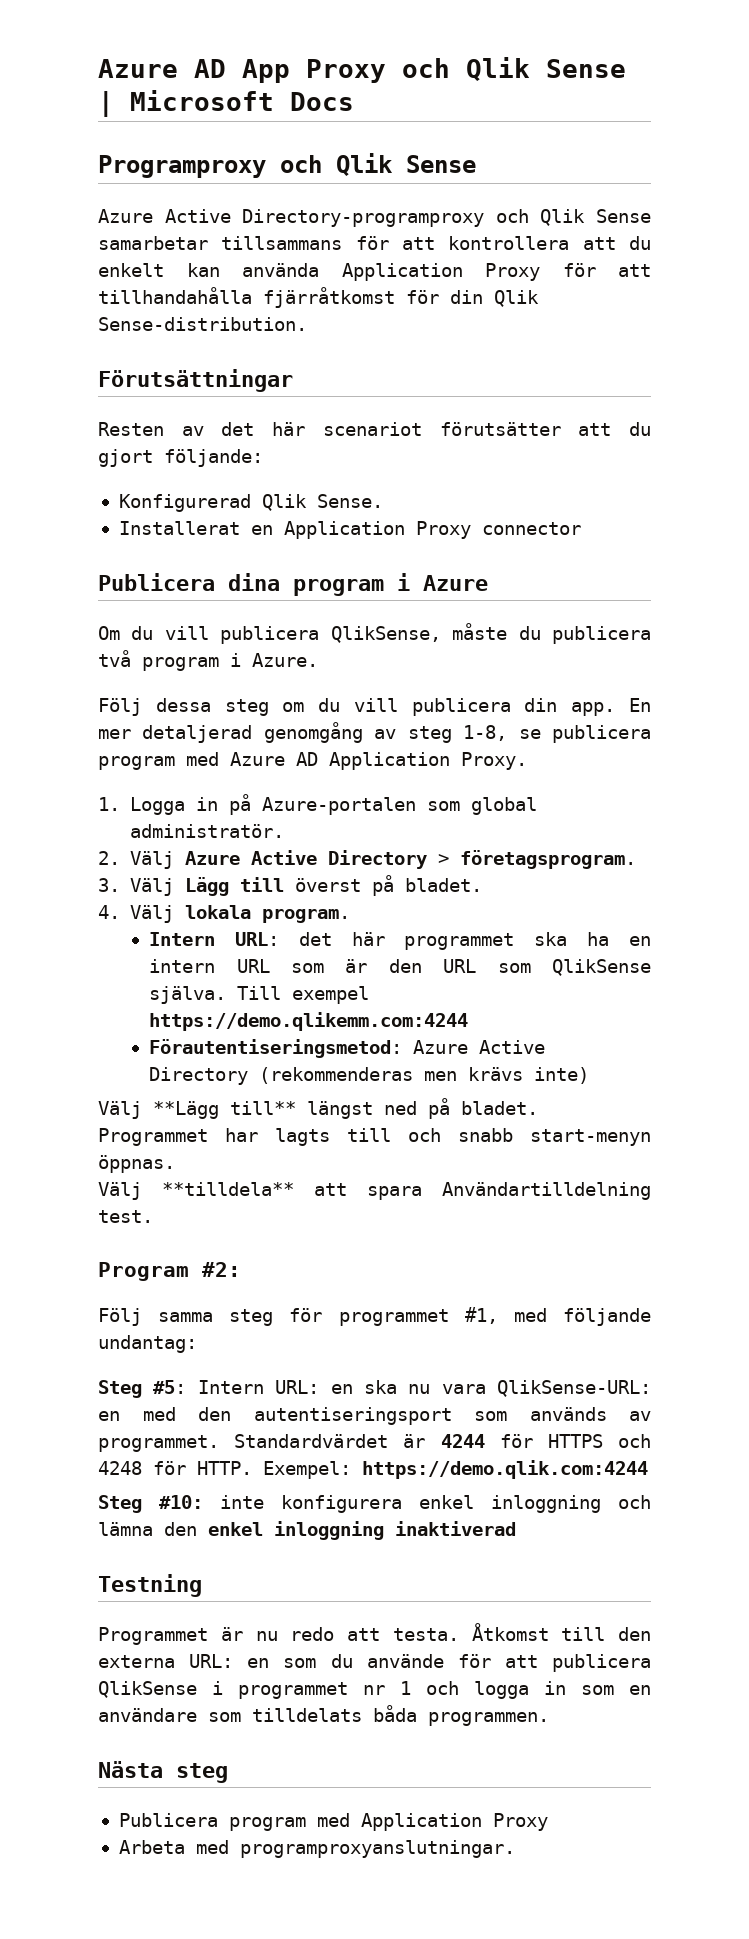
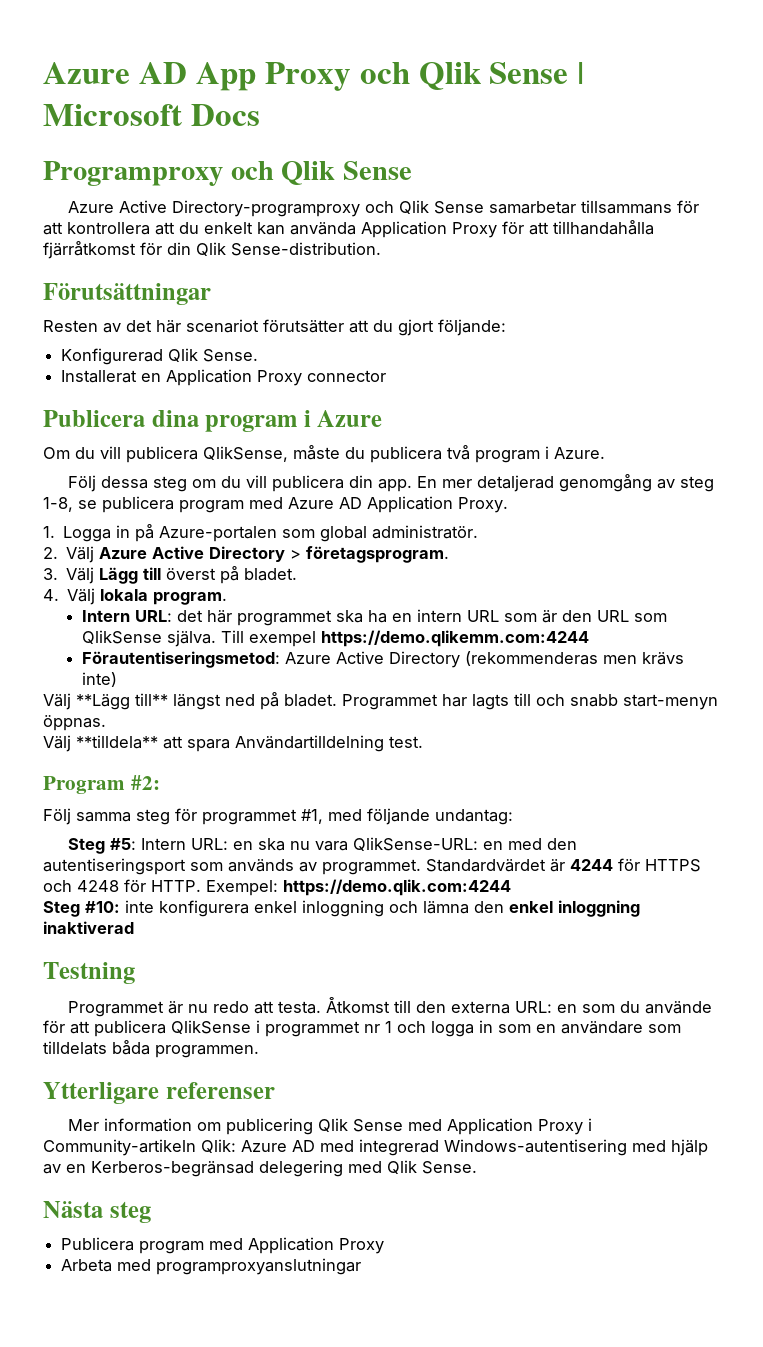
(549, 1719) none -> [43,1082,275,1104] [67,1118,592,1135] [43,1139,708,1156] [43,1160,477,1177] // Ytterligare referenser // Mer information om publicering Qlik Sense med Application Proxy i Community-artikeln Qlik: Azure AD med integrerad Windows-autentisering med hjälp av en Kerberos-begränsad delegering med Qlik Sense.
[239,1840,515,1858] programproxyanslutningar. -> [156,1258,362,1275] programproxyanslutningar

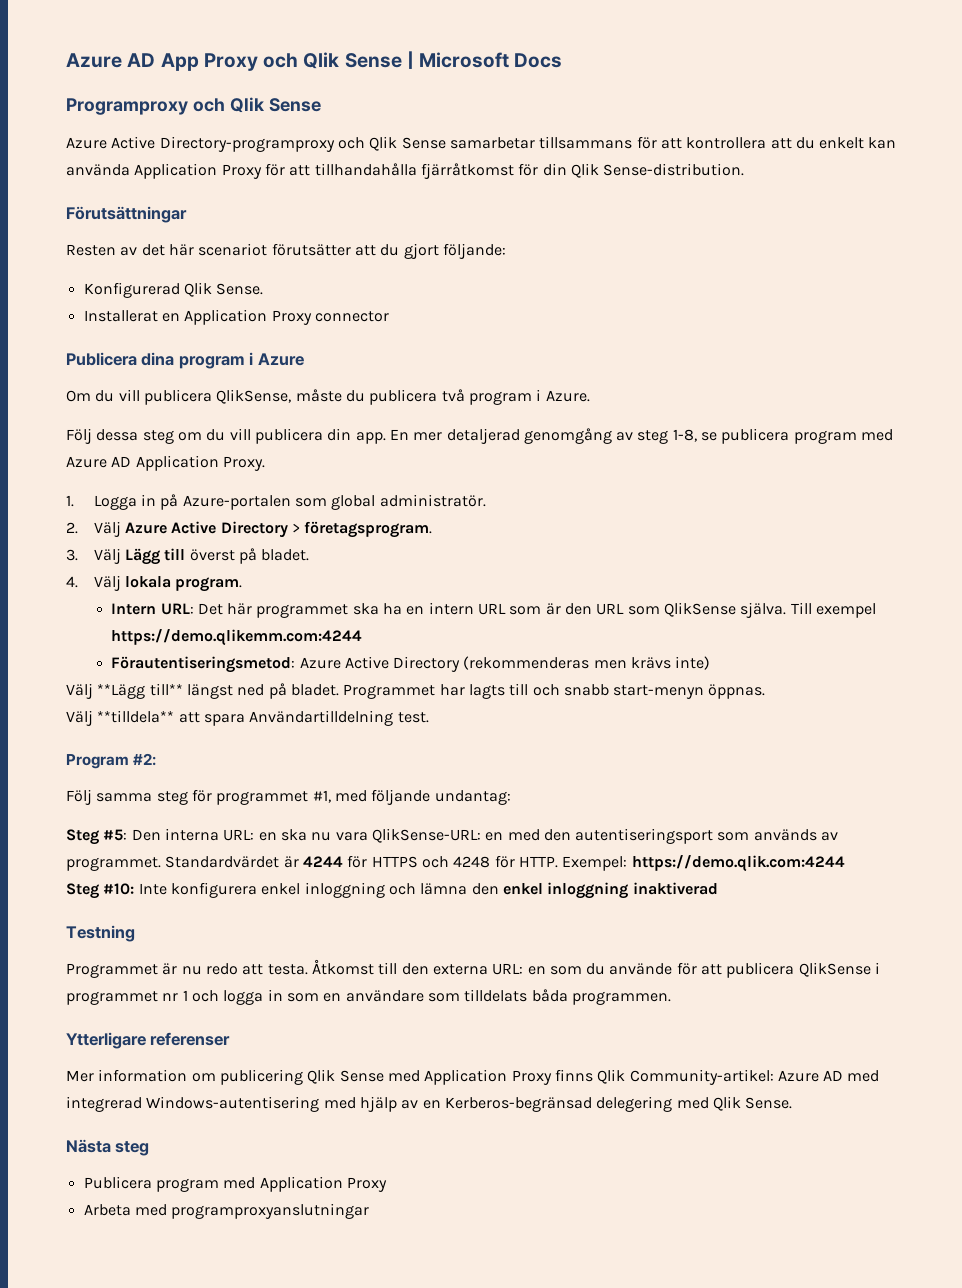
[176,610,203,622] det -> [197,603,223,615] Det
[140,838,186,850] Intern -> [131,828,219,841] Den interna
[125,900,154,913] inte -> [138,883,167,895] Inte
[587,1118,592,1131] [43,1139,236,1156] i Community-artikeln Qlik: -> [554,1069,774,1085] finns Qlik Community-artikel:

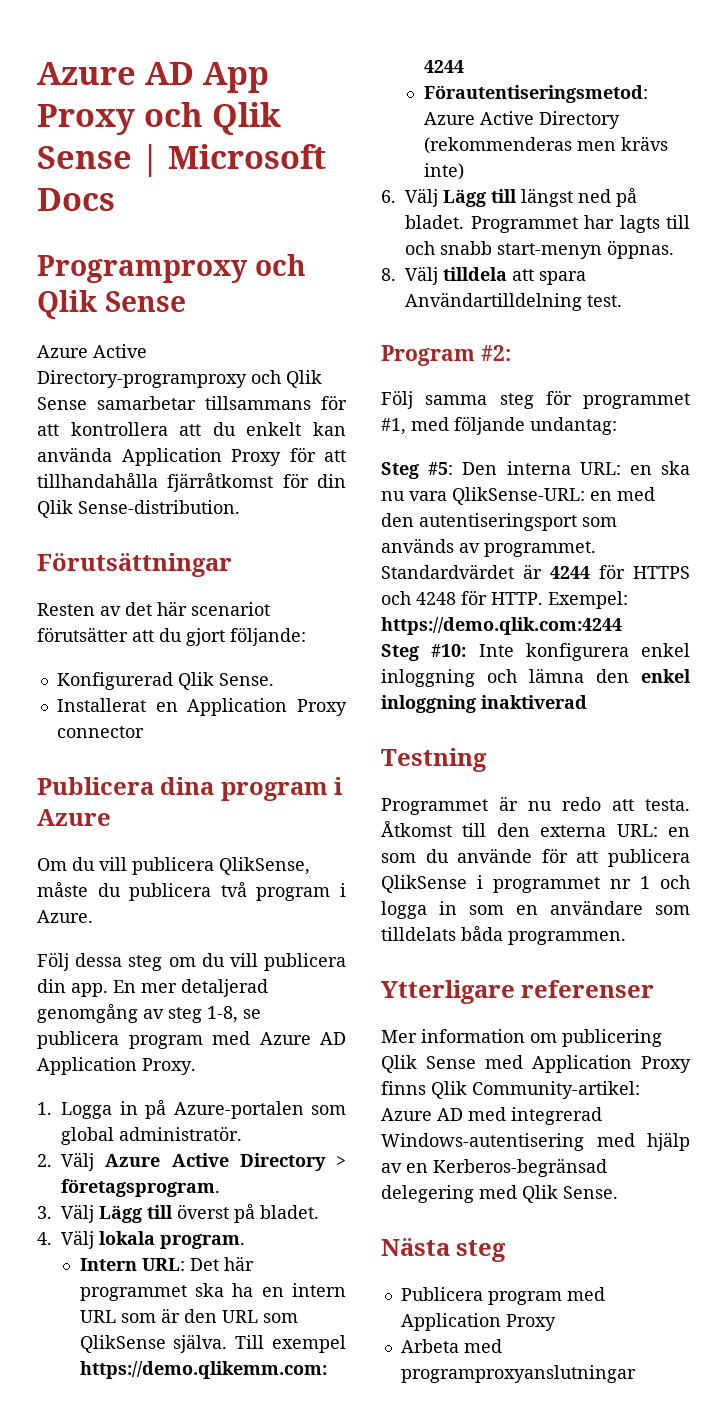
[66,683,183,699] Välj **Lägg till** -> [381,188,517,207] 6. Välj Lägg till
[66,710,175,726] Välj **tilldela** -> [381,266,507,285] 8. Välj tilldela

